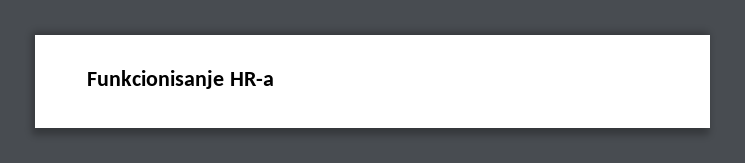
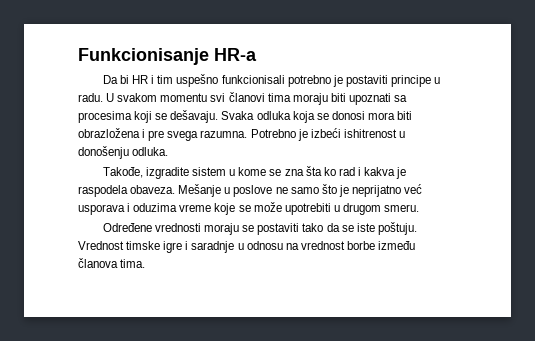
(274, 79) none -> [102,74,441,87] [78,92,408,105] [78,110,413,123] [78,128,405,141] [78,146,169,159] [102,166,407,179] [78,184,423,197] [78,202,420,215] [102,222,417,235] [78,241,416,253] [78,258,146,268] // Da bi HR i tim uspešno funkcionisali potrebno je postaviti principe u radu. U svakom momentu svi članovi tima moraju biti upoznati sa procesima koji se dešavaju. Svaka odluka koja se donosi mora biti obrazložena i pre svega razumna. Potrebno je izbeći ishitrenost u donošenju odluka. // Takođe, izgradite sistem u kome se zna šta ko rad i kakva je raspodela obaveza. Mešanje u poslove ne samo što je neprijatno već usporava i oduzima vreme koje se može upotrebiti u drugom smeru. // Određene vrednosti moraju se postaviti tako da se iste poštuju. Vrednost timske igre i saradnje u odnosu na vrednost borbe između članova tima.

